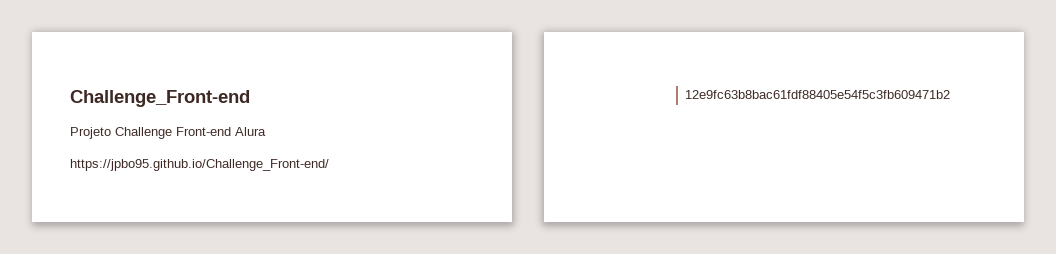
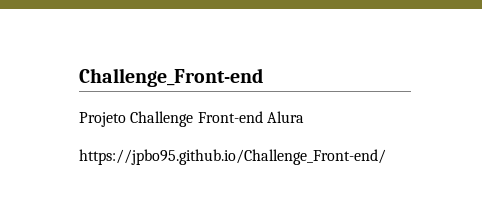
[684,90,950,99] // 12e9fc63b8bac61fdf88405e54f5c3fb609471b2 -> (386, 157) none

